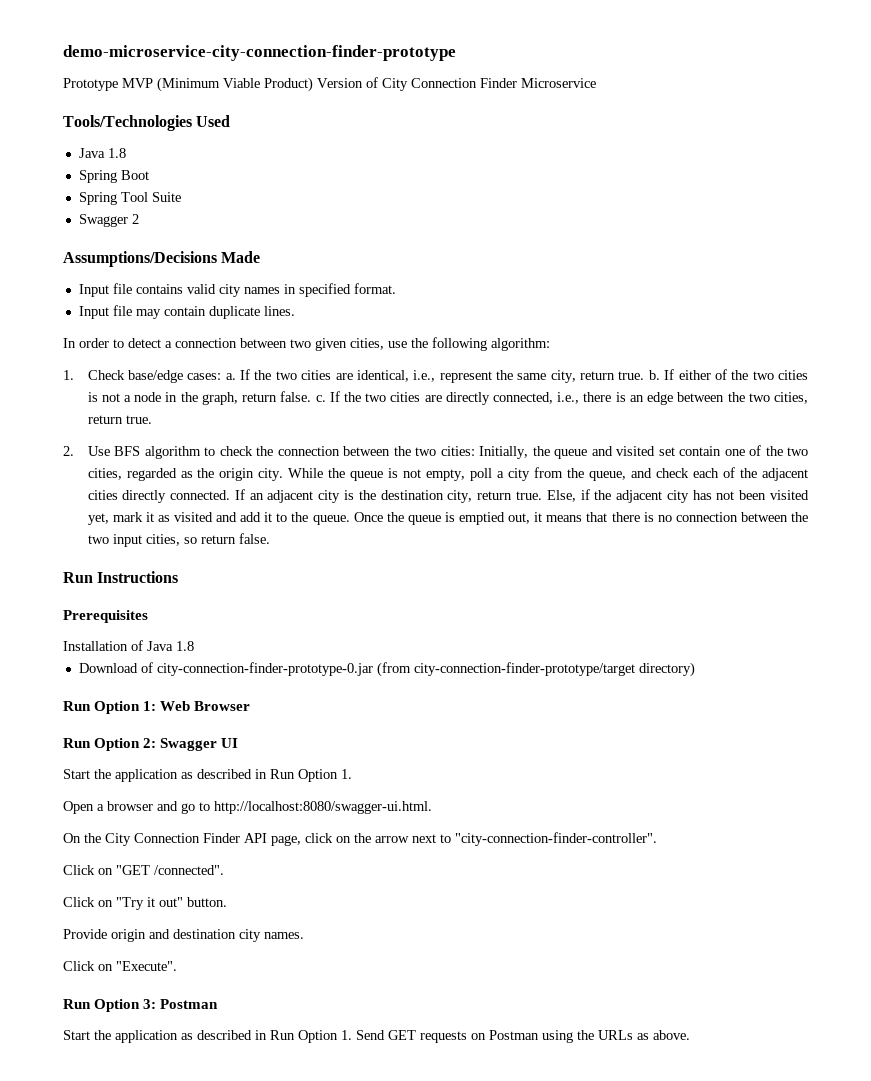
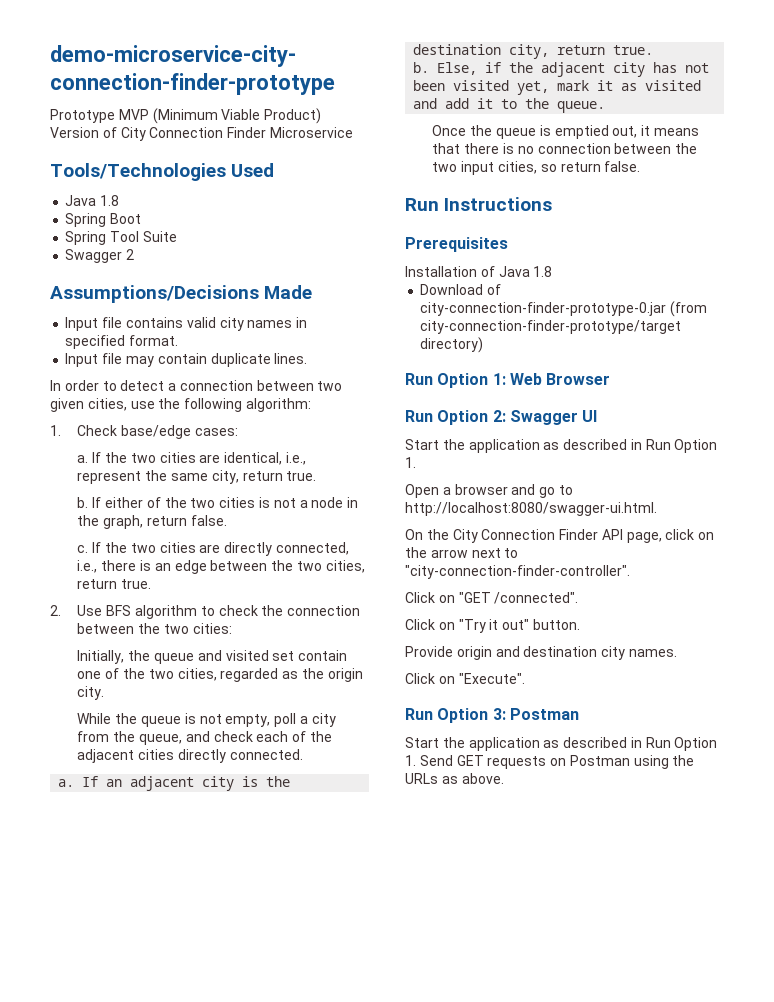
(222, 376) none -> (239, 432) //
(645, 375) none -> (317, 476) //
(312, 396) none -> (227, 520) //
(475, 451) none -> (232, 628) //
(284, 474) none -> (105, 693) //
(231, 495) none -> [58,779,75,787] // a.
(542, 495) none -> [413,62,430,73] // b.
(350, 520) none -> (606, 107) //

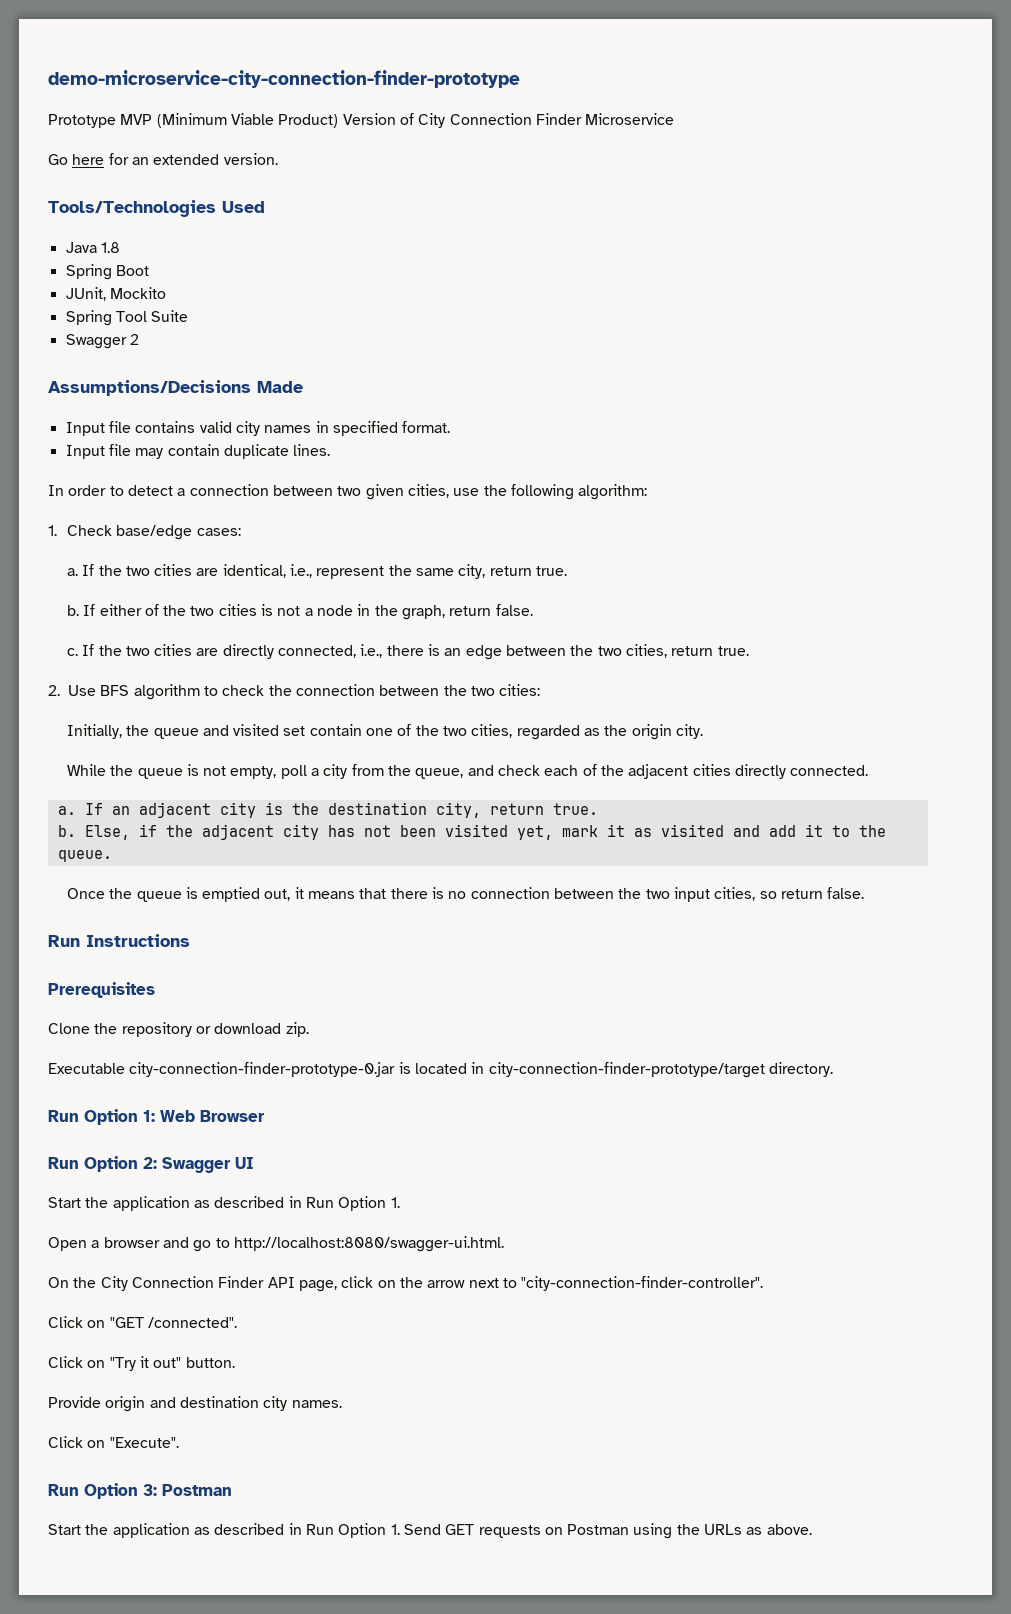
(353, 132) none -> [48,153,278,165] // Go here for an extended version.
(142, 218) none -> [65,287,166,301] // JUnit, Mockito
[405,266,553,277] [420,284,502,295] [420,301,708,317] [420,320,682,334] [420,337,484,353] Installation of Java 1.8 // Download of city-connection-finder-prototype-0.jar (from city-connection-finder-prototype/target directory) -> [48,1022,309,1037] [48,1062,833,1078] Clone the repository or download zip. // Executable city-connection-finder-prototype-0.jar is located in city-connection-finder-prototype/target directory.

